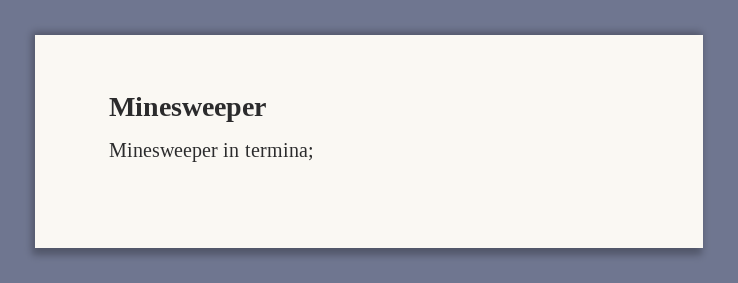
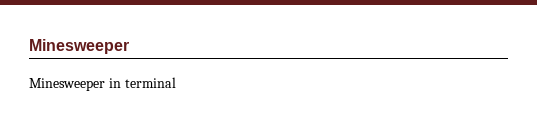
[244,143,314,161] termina; -> [124,77,176,88] terminal

